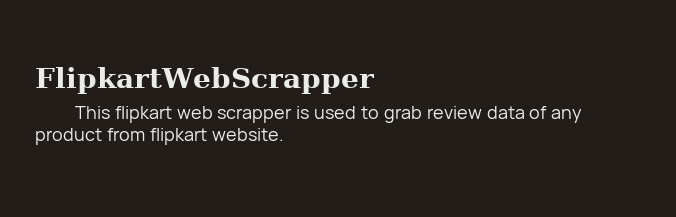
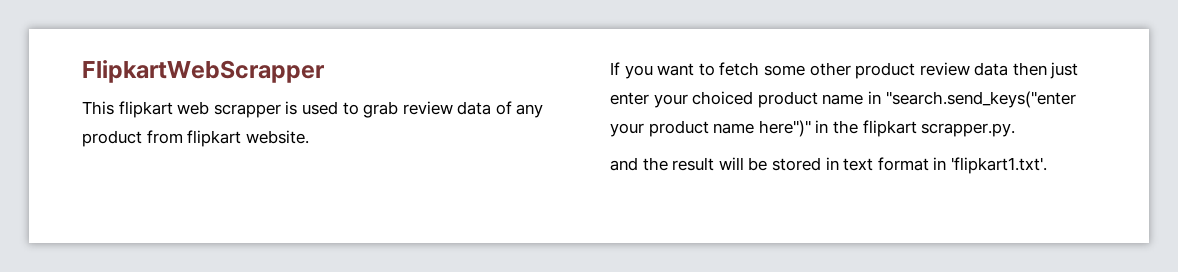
(284, 134) none -> [610,62,1079,79] [610,91,1076,108] [610,120,1016,137] [610,157,1047,174] // If you want to fetch some other product review data then just enter your choiced product name in "search.send_keys("enter your product name here")" in the flipkart scrapper.py. // and the result will be stored in text format in 'flipkart1.txt'.

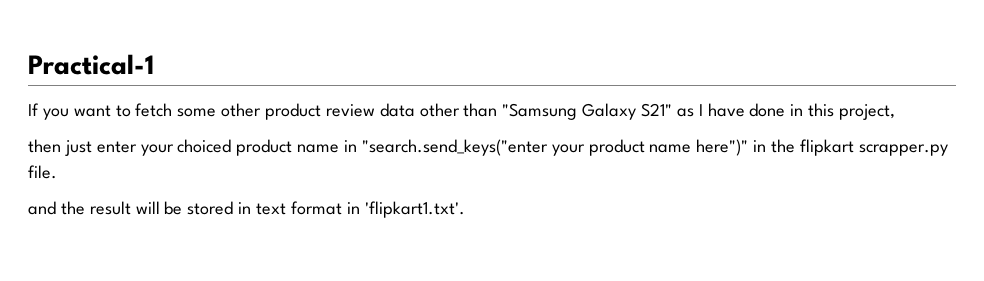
[82,60,325,83] [82,101,544,118] [82,130,309,147] FlipkartWebScrapper // This flipkart web scrapper is used to grab review data of any product from flipkart website. -> [28,54,154,75] Practical-1
(1009, 69) none -> [419,103,896,120] other than "Samsung Galaxy S21" as I have done in this project, //
[921,123,1016,137] scrapper.py. -> [858,144,948,156] [28,165,57,179] scrapper.py file.

